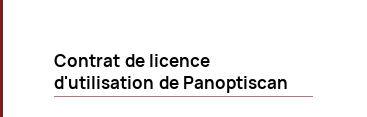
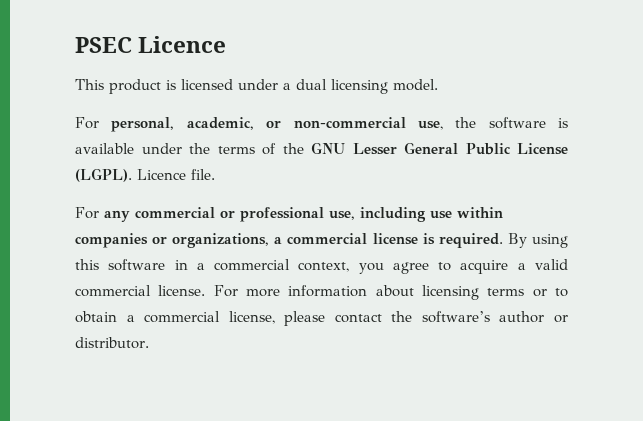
[54,54,211,67] [54,76,289,93] Contrat de licence d'utilisation de Panoptiscan -> [75,36,227,53] [75,79,438,94] [75,117,568,132] [75,142,568,155] [75,168,215,182] [75,207,503,222] [75,233,568,248] [75,259,568,274] [75,285,568,300] [75,311,568,326] [75,337,149,349] PSEC Licence // This product is licensed under a dual licensing model. // For personal, academic, or non-commercial use, the software is available under the terms of the GNU Lesser General Public License (LGPL). Licence file. // For any commercial or professional use, including use within companies or organizations, a commercial license is required. By using this software in a commercial context, you agree to acquire a valid commercial license. For more information about licensing terms or to obtain a commercial license, please contact the software’s author or distributor.

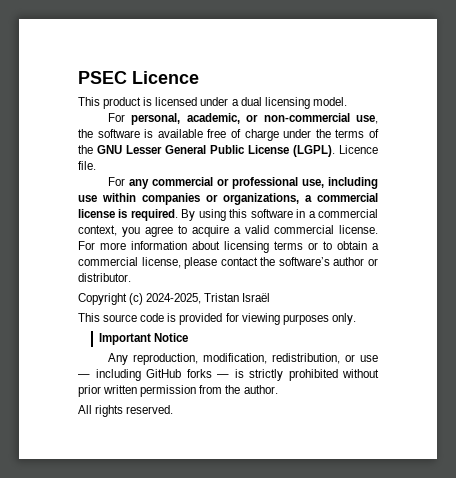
(134, 148) none -> [207,129,279,141] free of charge
(149, 343) none -> [78,293,271,305] [78,313,356,325] [99,333,189,345] [107,353,378,365] [78,369,379,381] [78,385,278,397] [78,405,174,417] // Copyright (c) 2024-2025, Tristan Israël // This source code is provided for viewing purposes only. // Important Notice // Any reproduction, modification, redistribution, or use — including GitHub forks — is strictly prohibited without prior written permission from the author. // All rights reserved.

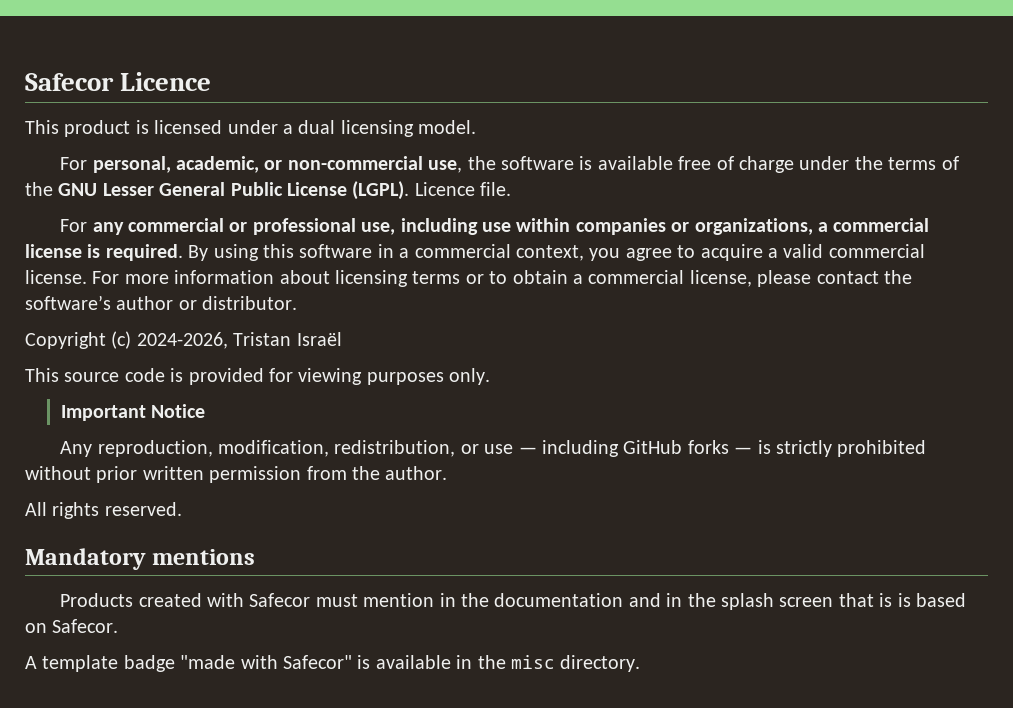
[78,71,127,84] PSEC -> [25,73,114,91] Safecor
[146,293,202,304] 2024-2025, -> [136,332,228,349] 2024-2026,
(174, 409) none -> [25,548,256,570] [60,593,967,610] [25,619,119,633] [25,655,641,672] // Mandatory mentions // Products created with Safecor must mention in the documentation and in the splash screen that is is based on Safecor. // A template badge "made with Safecor" is available in the misc directory.

